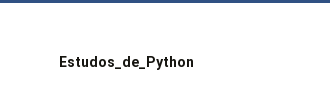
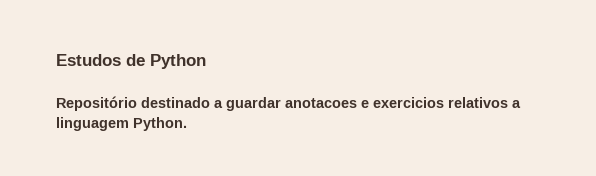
[59,56,194,70] Estudos_de_Python -> [56,54,206,69] [56,96,521,111] [56,117,187,131] Estudos de Python // Repositório destinado a guardar anotacoes e exercicios relativos a linguagem Python.

